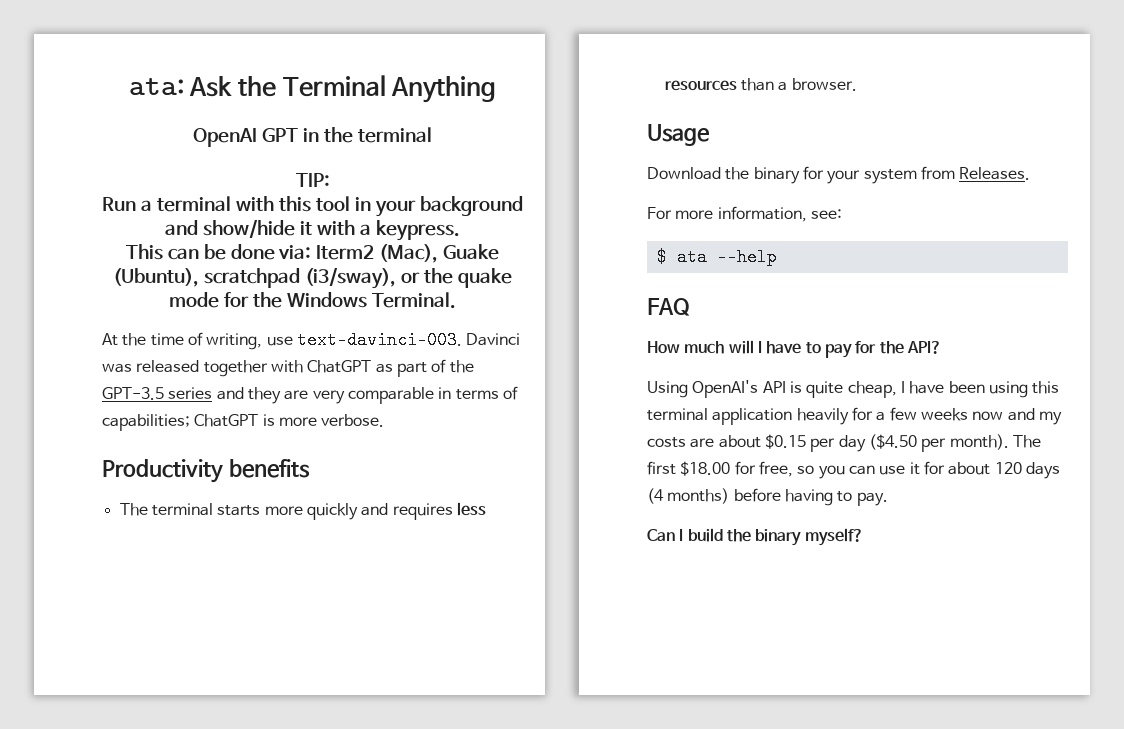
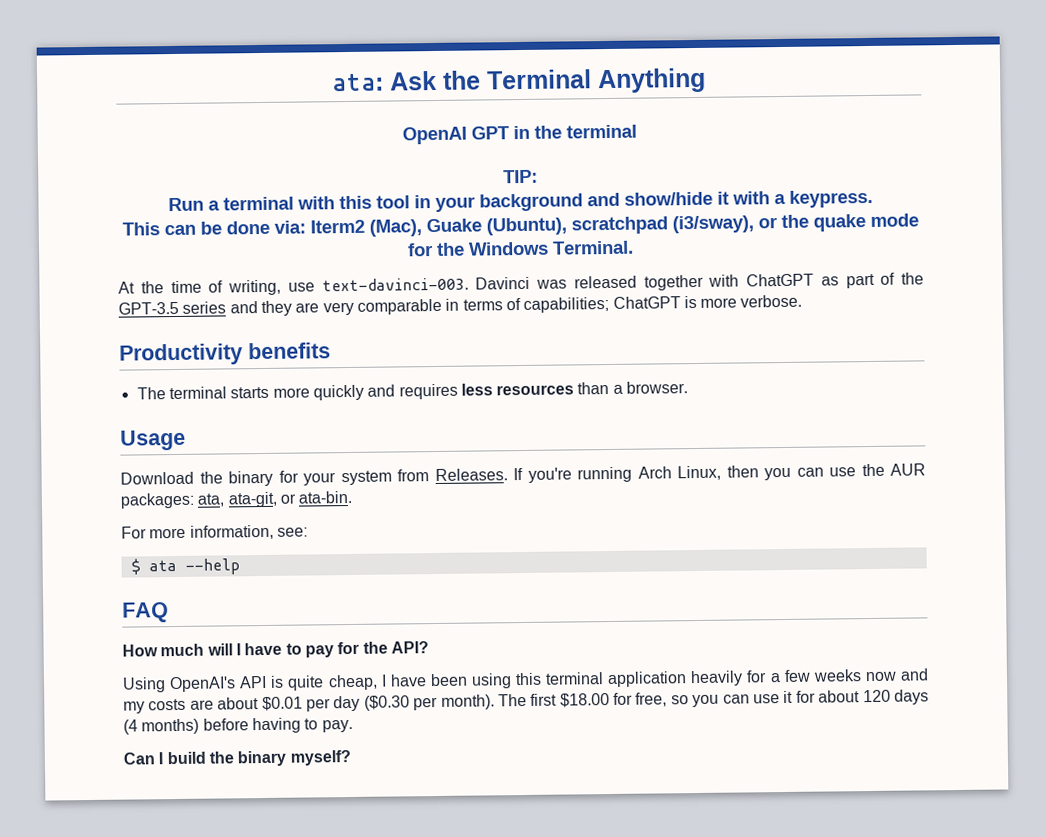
(1031, 173) none -> [513,463,926,483] [120,490,353,509] If you're running Arch Linux, then you can use the AUR packages: ata, ata-git, or ata-bin.
[764,434,806,449] $0.15 -> [261,696,303,712] $0.01
[868,434,917,450] ($4.50 -> [363,695,410,711] ($0.30

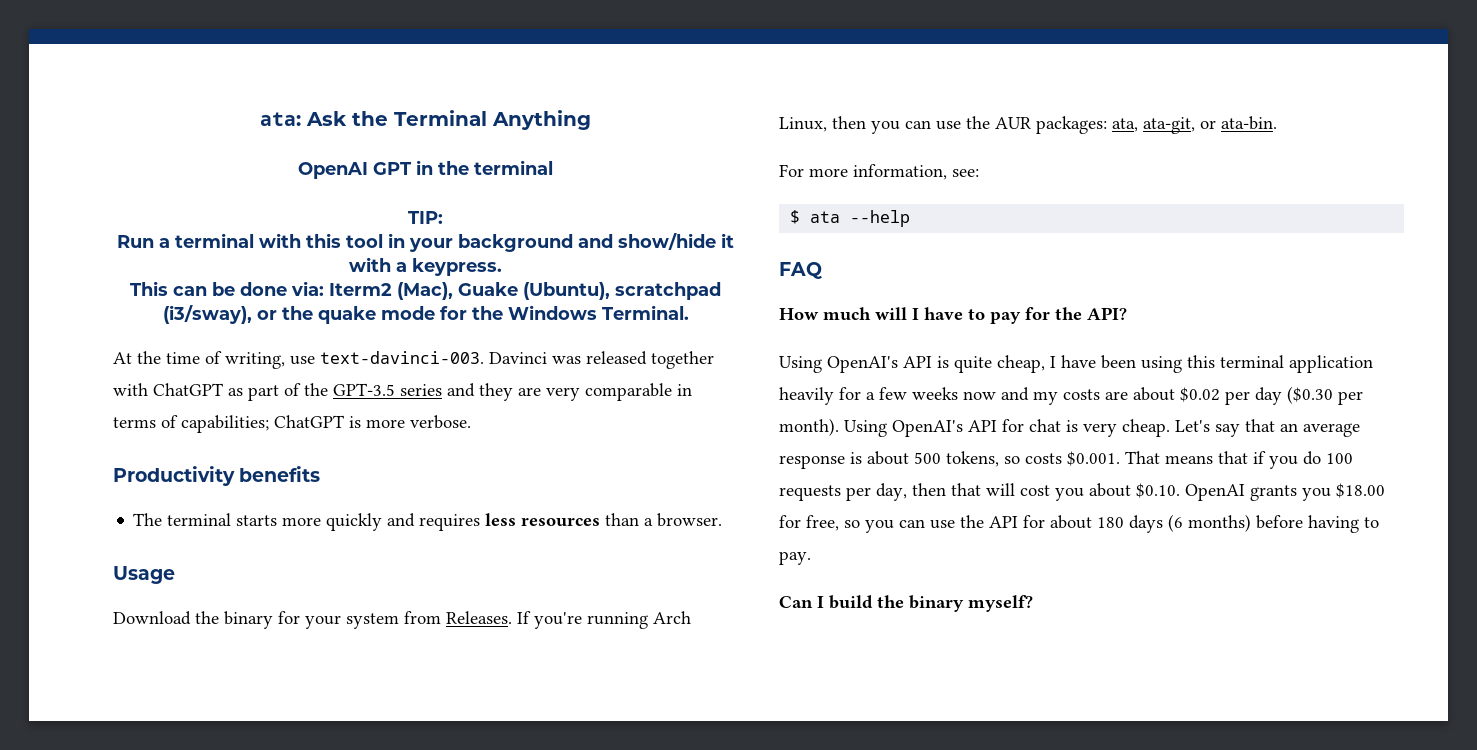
[261,696,303,712] $0.01 -> [1180,387,1220,402] $0.02
[497,693,558,707] The first -> [844,419,1360,437] [779,451,1353,469] [779,483,1331,501] Using OpenAI's API for chat is very cheap. Let's say that an average response is about 500 tokens, so costs $0.001. That means that if you do 100 requests per day, then that will cost you about $0.10. OpenAI grants you
[783,689,930,705] [123,719,138,735] it for about 120 days (4 -> [960,514,1183,533] the API for about 180 days (6

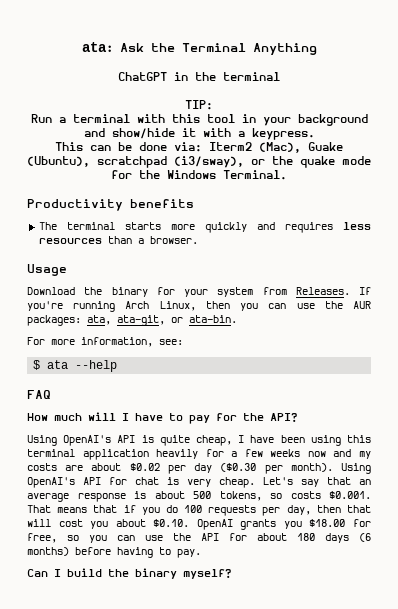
[298,162,412,179] OpenAI GPT -> [118,72,167,81] ChatGPT
[113,351,714,369] [113,383,692,401] [113,415,471,433] // At the time of writing, use text-davinci-003. Davinci was released together with ChatGPT as part of the GPT-3.5 series and they are very comparable in terms of capabilities; ChatGPT is more verbose. -> (287, 175) none

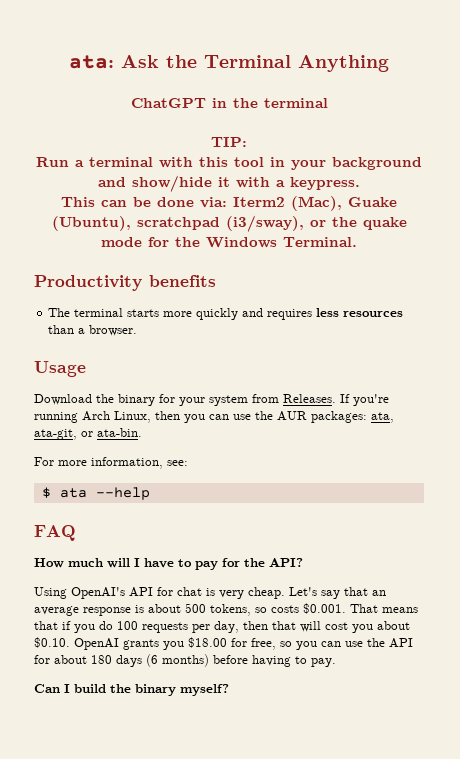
[141,435,371,446] [27,449,371,460] [27,463,371,474] [27,477,101,488] is quite cheap, I have been using this terminal application heavily for a few weeks now and my costs are about $0.02 per day ($0.30 per month). Using OpenAI's API -> (153, 592) none

